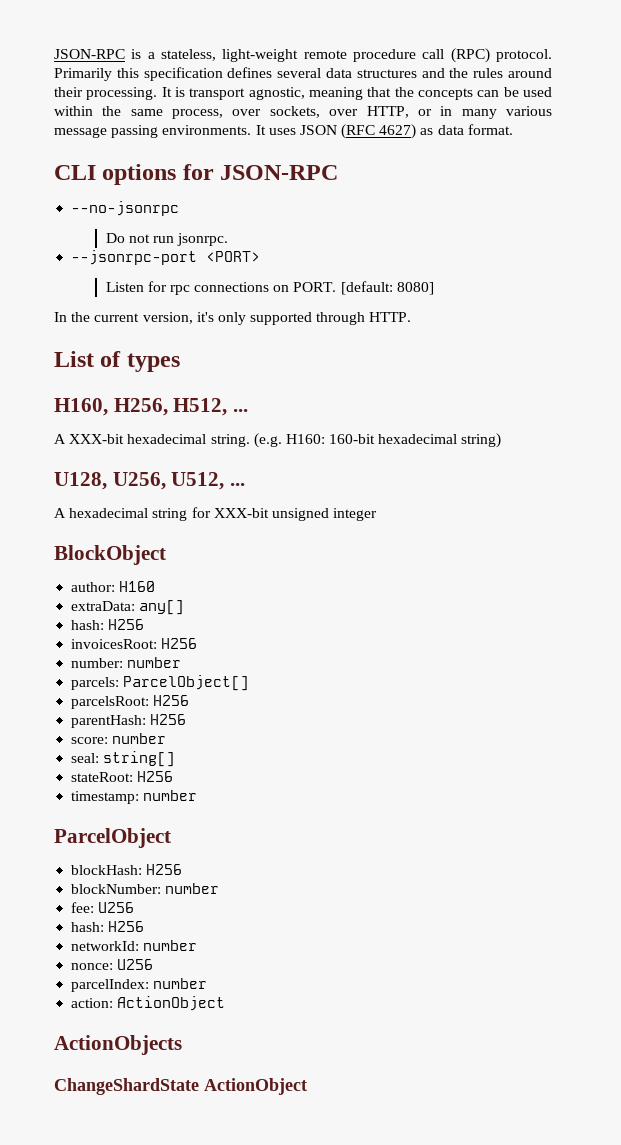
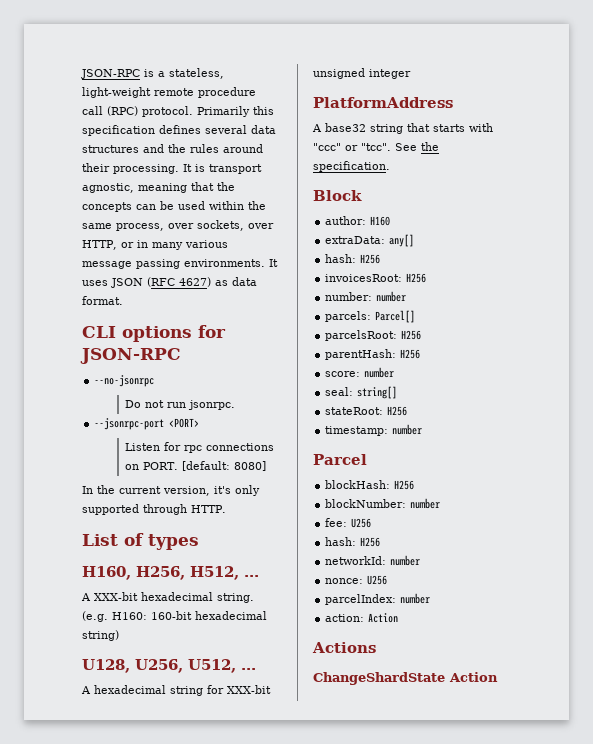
[54,545,166,565] BlockObject -> [313,97,453,108] [312,123,493,134] [313,142,439,151] [313,161,390,172] [313,190,362,201] PlatformAddress // A base32 string that starts with "ccc" or "tcc". See the specification. // Block
[123,675,250,691] ParcelObject[] -> [375,310,416,323] Parcel[]
[54,828,171,848] ParcelObject -> [313,454,367,465] Parcel
[117,996,226,1011] [54,1035,182,1055] ActionObject // ActionObjects -> [368,613,399,623] [312,642,376,653] Action // Actions
[204,1078,307,1095] ActionObject -> [449,672,498,682] Action

